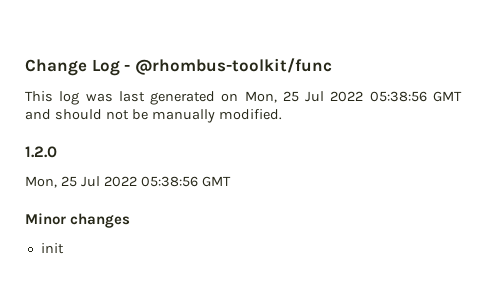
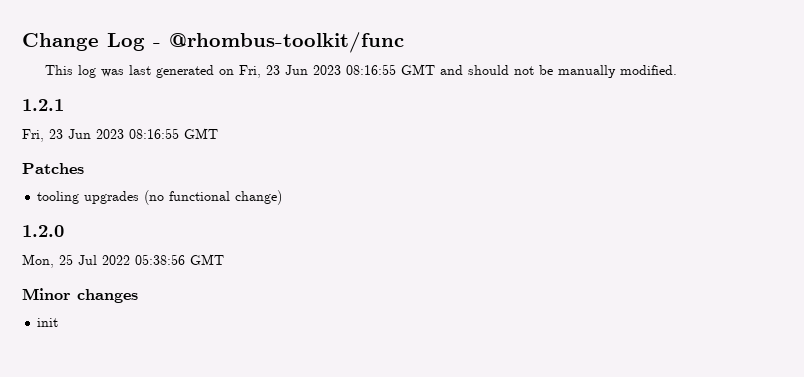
[244,91,427,103] Mon, 25 Jul 2022 05:38:56 -> [239,64,397,78] Fri, 23 Jun 2023 08:16:55
(282, 114) none -> [22,99,64,111] [22,128,218,142] [22,163,84,174] [37,190,283,205] // 1.2.1 // Fri, 23 Jun 2023 08:16:55 GMT // Patches // tooling upgrades (no functional change)

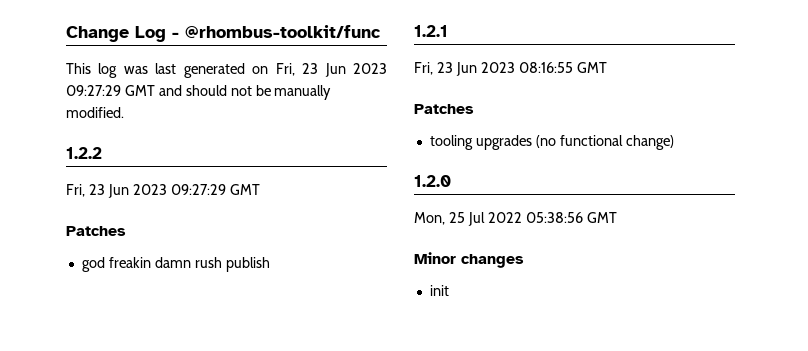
[346,64,397,75] 08:16:55 -> [66,85,121,96] 09:27:29
(678, 70) none -> [66,147,102,159] [66,184,260,198] [66,226,126,236] [81,257,270,272] // 1.2.2 // Fri, 23 Jun 2023 09:27:29 GMT // Patches // god freakin damn rush publish

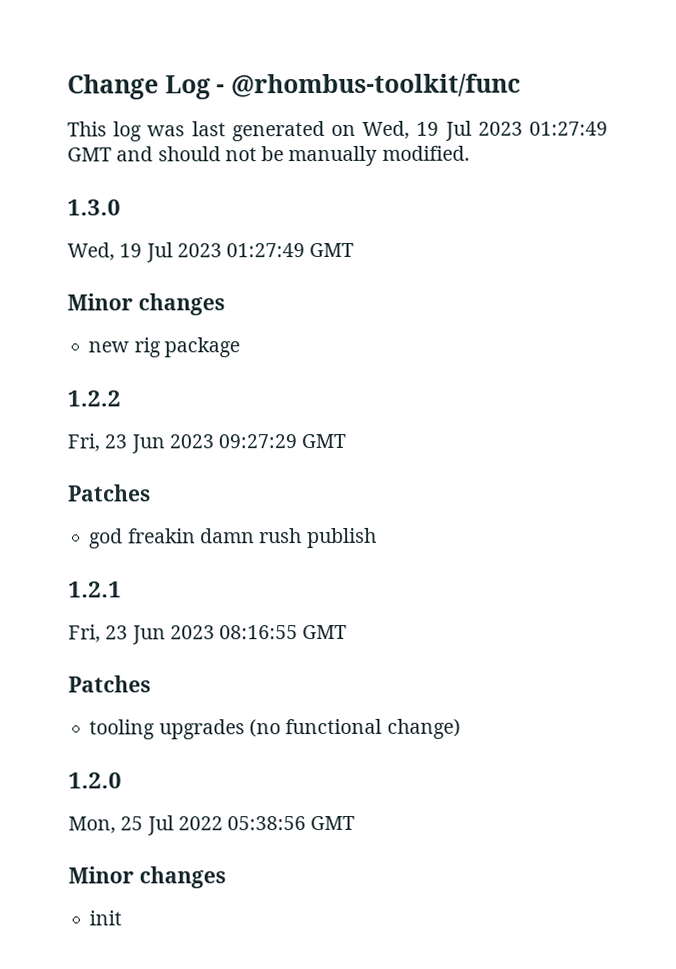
[275,63,388,77] [66,85,121,96] Fri, 23 Jun 2023 09:27:29 -> [362,120,608,141] Wed, 19 Jul 2023 01:27:49
(124, 112) none -> [67,199,121,216] [67,242,355,263] [67,293,225,316] [88,337,240,358] // 1.3.0 // Wed, 19 Jul 2023 01:27:49 GMT // Minor changes // new rig package

